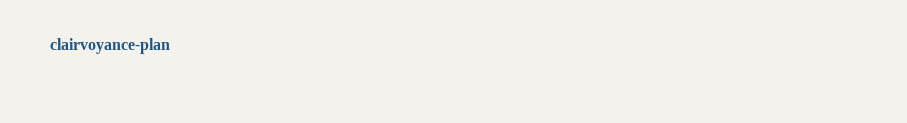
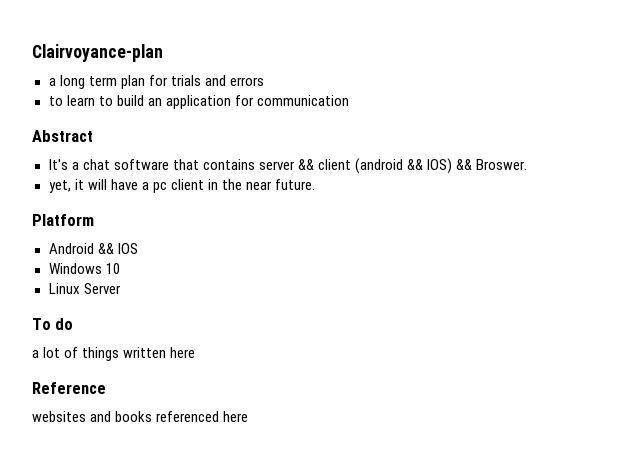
[50,38,170,54] clairvoyance-plan -> [32,44,163,62] [48,75,264,89] [48,95,349,109] [32,130,93,142] [48,158,528,174] [48,179,316,193] [32,214,94,226] [48,243,138,254] [48,263,120,274] [48,283,121,294] [32,318,74,330] [32,347,196,361] [32,382,106,394] [32,411,249,422] Clairvoyance-plan // a long term plan for trials and errors // to learn to build an application for communication // Abstract // It's a chat software that contains server && client (android && IOS) && Broswer. // yet, it will have a pc client in the near future. // Platform // Android && IOS // Windows 10 // Linux Server // To do // a lot of things written here // Reference // websites and books referenced here

